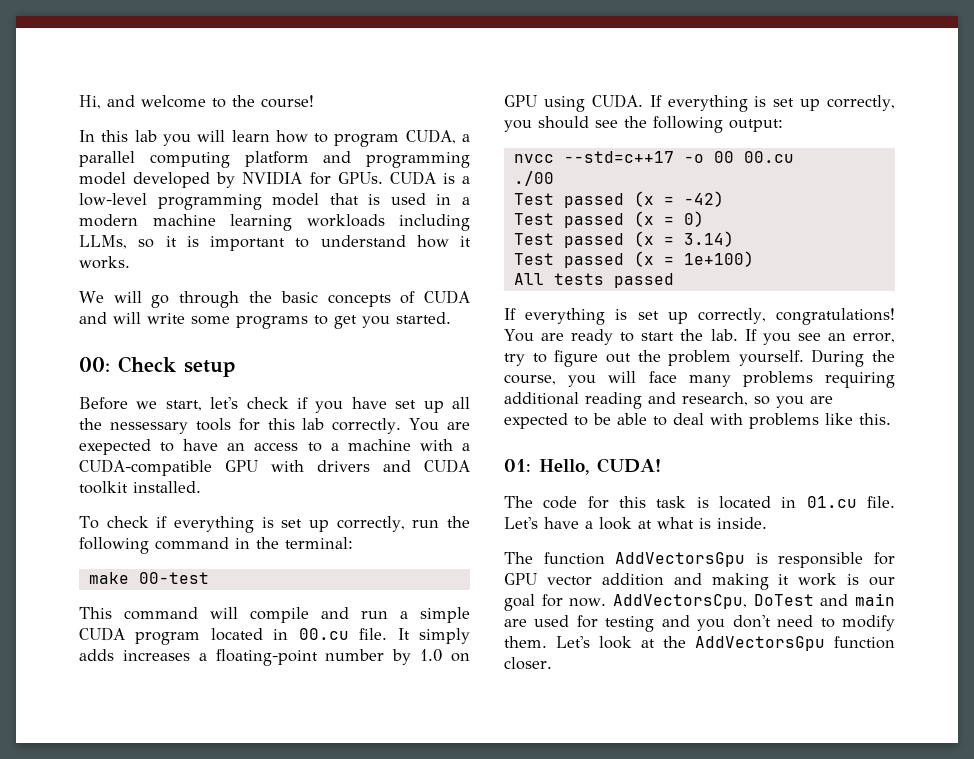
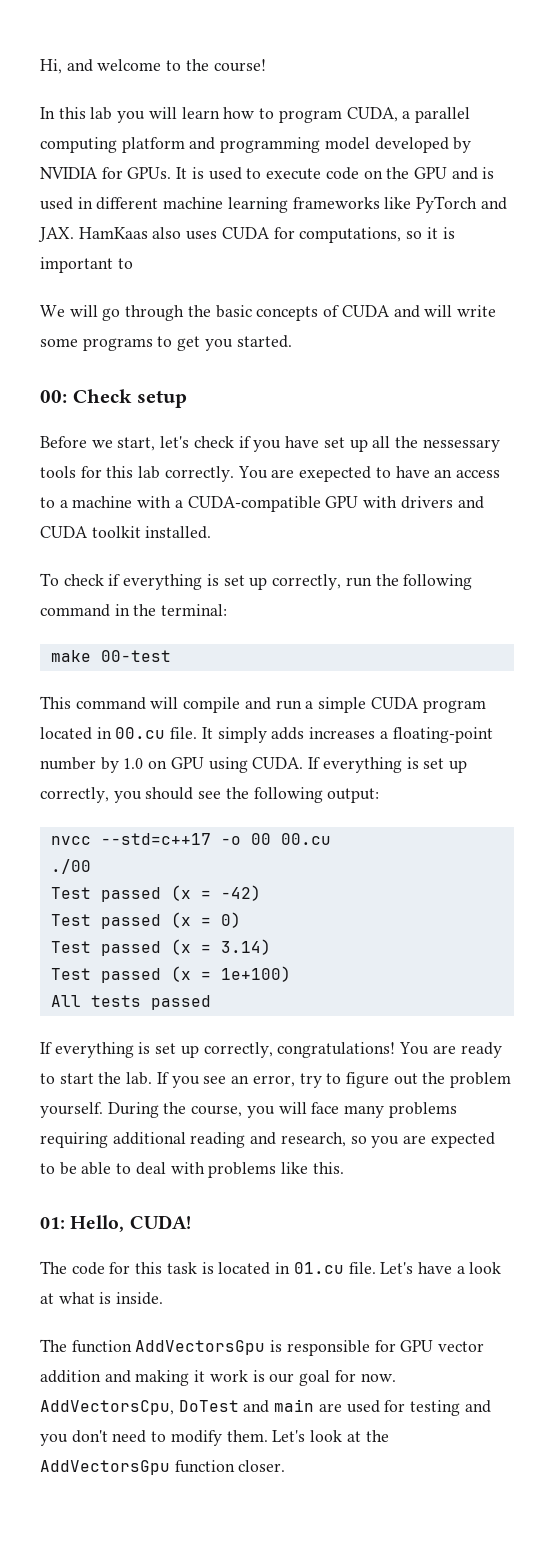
[389,171,470,185] [79,193,470,210] [79,214,470,231] [79,235,127,249] CUDA is a low-level programming model that is used in a modern machine learning workloads including LLMs, -> [176,167,495,180] [40,196,507,213] [38,227,402,243] It is used to execute code on the GPU and is used in different machine learning frameworks like PyTorch and JAX. HamKaas also uses CUDA for computations,
[320,235,471,248] [79,256,130,269] understand how it works. -> (133, 263) none

